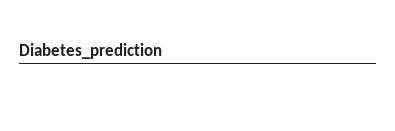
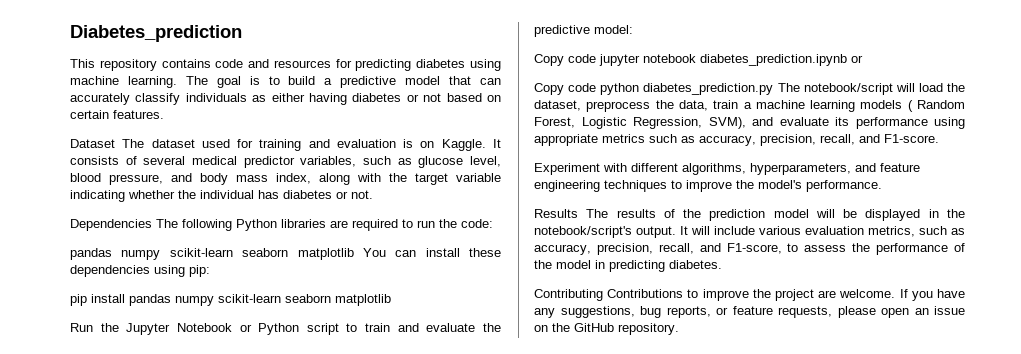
(162, 51) none -> [70,59,501,71] [70,76,502,88] [70,93,501,105] [70,110,164,119] [70,139,501,151] [70,156,502,168] [70,173,501,185] [70,190,373,202] [70,219,493,231] [70,248,501,260] [70,265,210,277] [70,294,391,306] [70,323,501,335] [534,25,633,37] [534,54,863,66] [534,83,965,95] [534,100,966,112] [534,117,965,129] [534,134,939,146] [534,163,920,175] [534,180,882,192] [534,209,965,221] [534,226,965,238] [534,243,966,255] [534,260,722,272] [534,289,965,301] [534,306,965,318] [534,323,679,335] // This repository contains code and resources for predicting diabetes using machine learning. The goal is to build a predictive model that can accurately classify individuals as either having diabetes or not based on certain features. // Dataset The dataset used for training and evaluation is on Kaggle. It consists of several medical predictor variables, such as glucose level, blood pressure, and body mass index, along with the target variable indicating whether the individual has diabetes or not. // Dependencies The following Python libraries are required to run the code: // pandas numpy scikit-learn seaborn matplotlib You can install these dependencies using pip: // pip install pandas numpy scikit-learn seaborn matplotlib // Run the Jupyter Notebook or Python script to train and evaluate the predictive model: // Copy code jupyter notebook diabetes_prediction.ipynb or // Copy code python diabetes_prediction.py The notebook/script will load the dataset, preprocess the data, train a machine learning models ( Random Forest, Logistic Regression, SVM), and evaluate its performance using appropriate metrics such as accuracy, precision, recall, and F1-score. // Experiment with different algorithms, hyperparameters, and feature engineering techniques to improve the model's performance. // Results The results of the prediction model will be displayed in the notebook/script's output. It will include various evaluation metrics, such as accuracy, precision, recall, and F1-score, to assess the performance of the model in predicting diabetes. // Contributing Contributions to improve the project are welcome. If you have any suggestions, bug reports, or feature requests, please open an issue on the GitHub repository.

